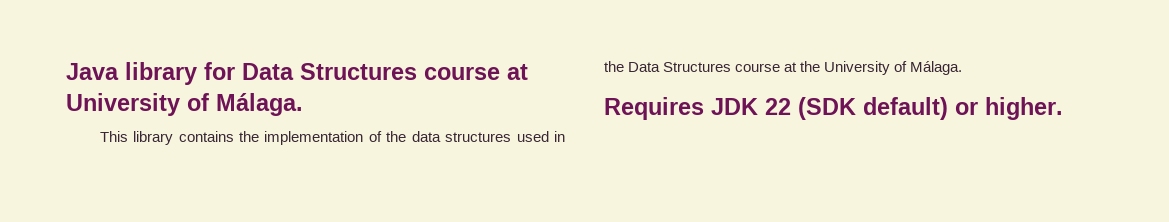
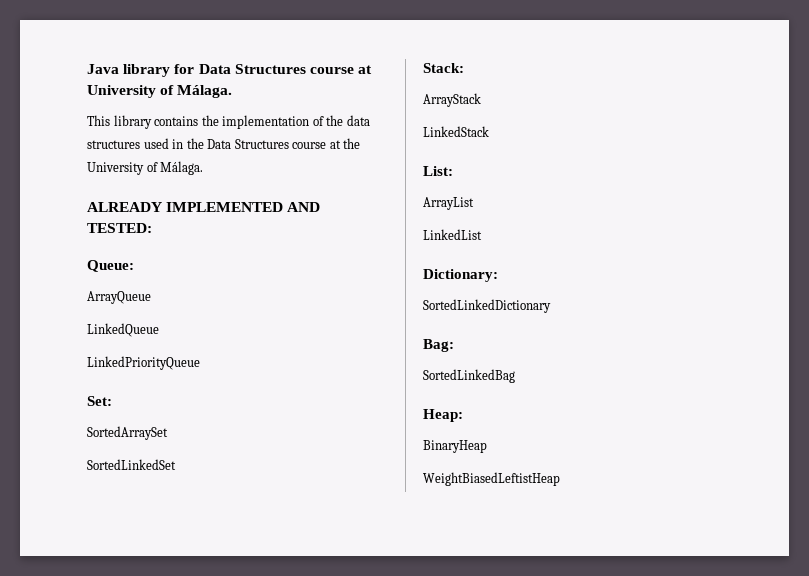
[604,97,1063,120] Requires JDK 22 (SDK default) or higher. -> [87,202,321,212] [87,223,152,233] [87,260,134,272] [87,291,151,304] [87,323,159,337] [87,356,200,370] [87,396,112,406] [87,426,168,440] [87,459,176,470] [423,63,464,73] [423,93,481,107] [423,126,489,137] [423,166,453,176] [423,197,474,210] [423,229,482,240] [423,269,498,282] [423,299,551,313] [423,339,454,352] [423,369,515,383] [423,409,463,422] [423,440,487,453] [423,472,560,486] ALREADY IMPLEMENTED AND TESTED: // Queue: // ArrayQueue // LinkedQueue // LinkedPriorityQueue // Set: // SortedArraySet // SortedLinkedSet // Stack: // ArrayStack // LinkedStack // List: // ArrayList // LinkedList // Dictionary: // SortedLinkedDictionary // Bag: // SortedLinkedBag // Heap: // BinaryHeap // WeightBiasedLeftistHeap

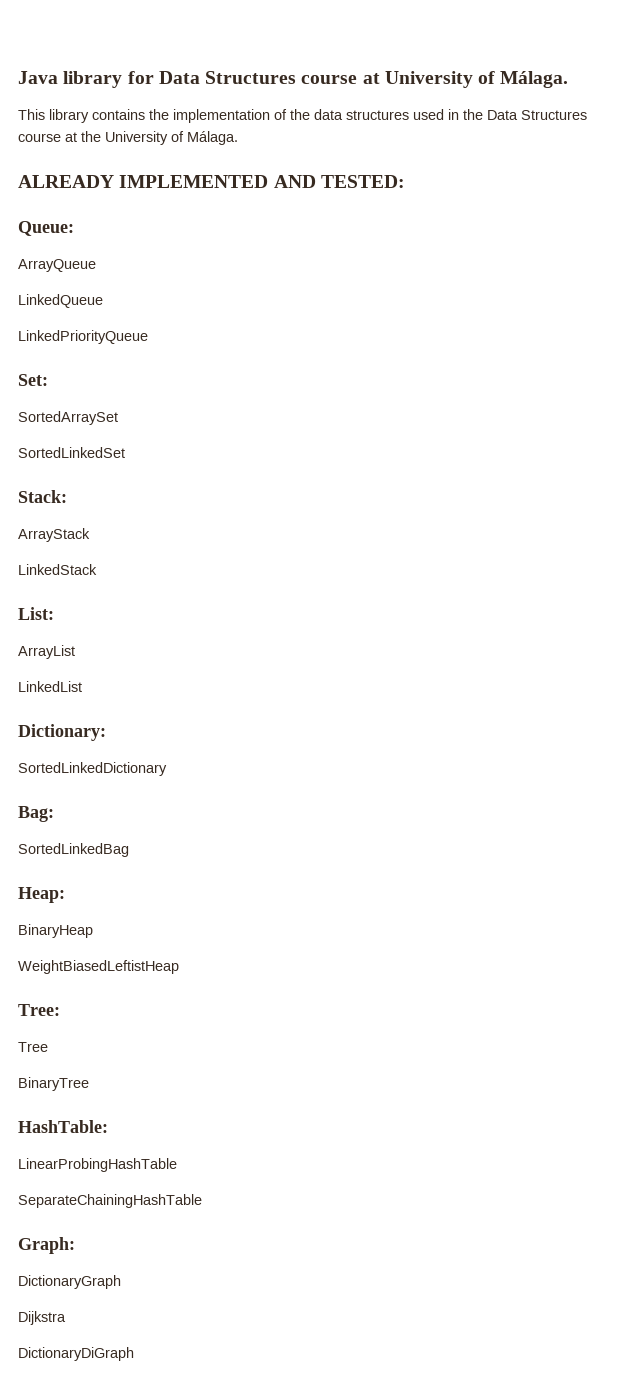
(560, 479) none -> [18,1004,60,1016] [18,1042,48,1052] [18,1077,89,1091] [18,1120,108,1133] [18,1158,177,1172] [18,1194,202,1208] [18,1237,75,1254] [18,1275,121,1289] [18,1311,66,1325] [18,1347,134,1361] // Tree: // Tree // BinaryTree // HashTable: // LinearProbingHashTable // SeparateChainingHashTable // Graph: // DictionaryGraph // Dijkstra // DictionaryDiGraph

